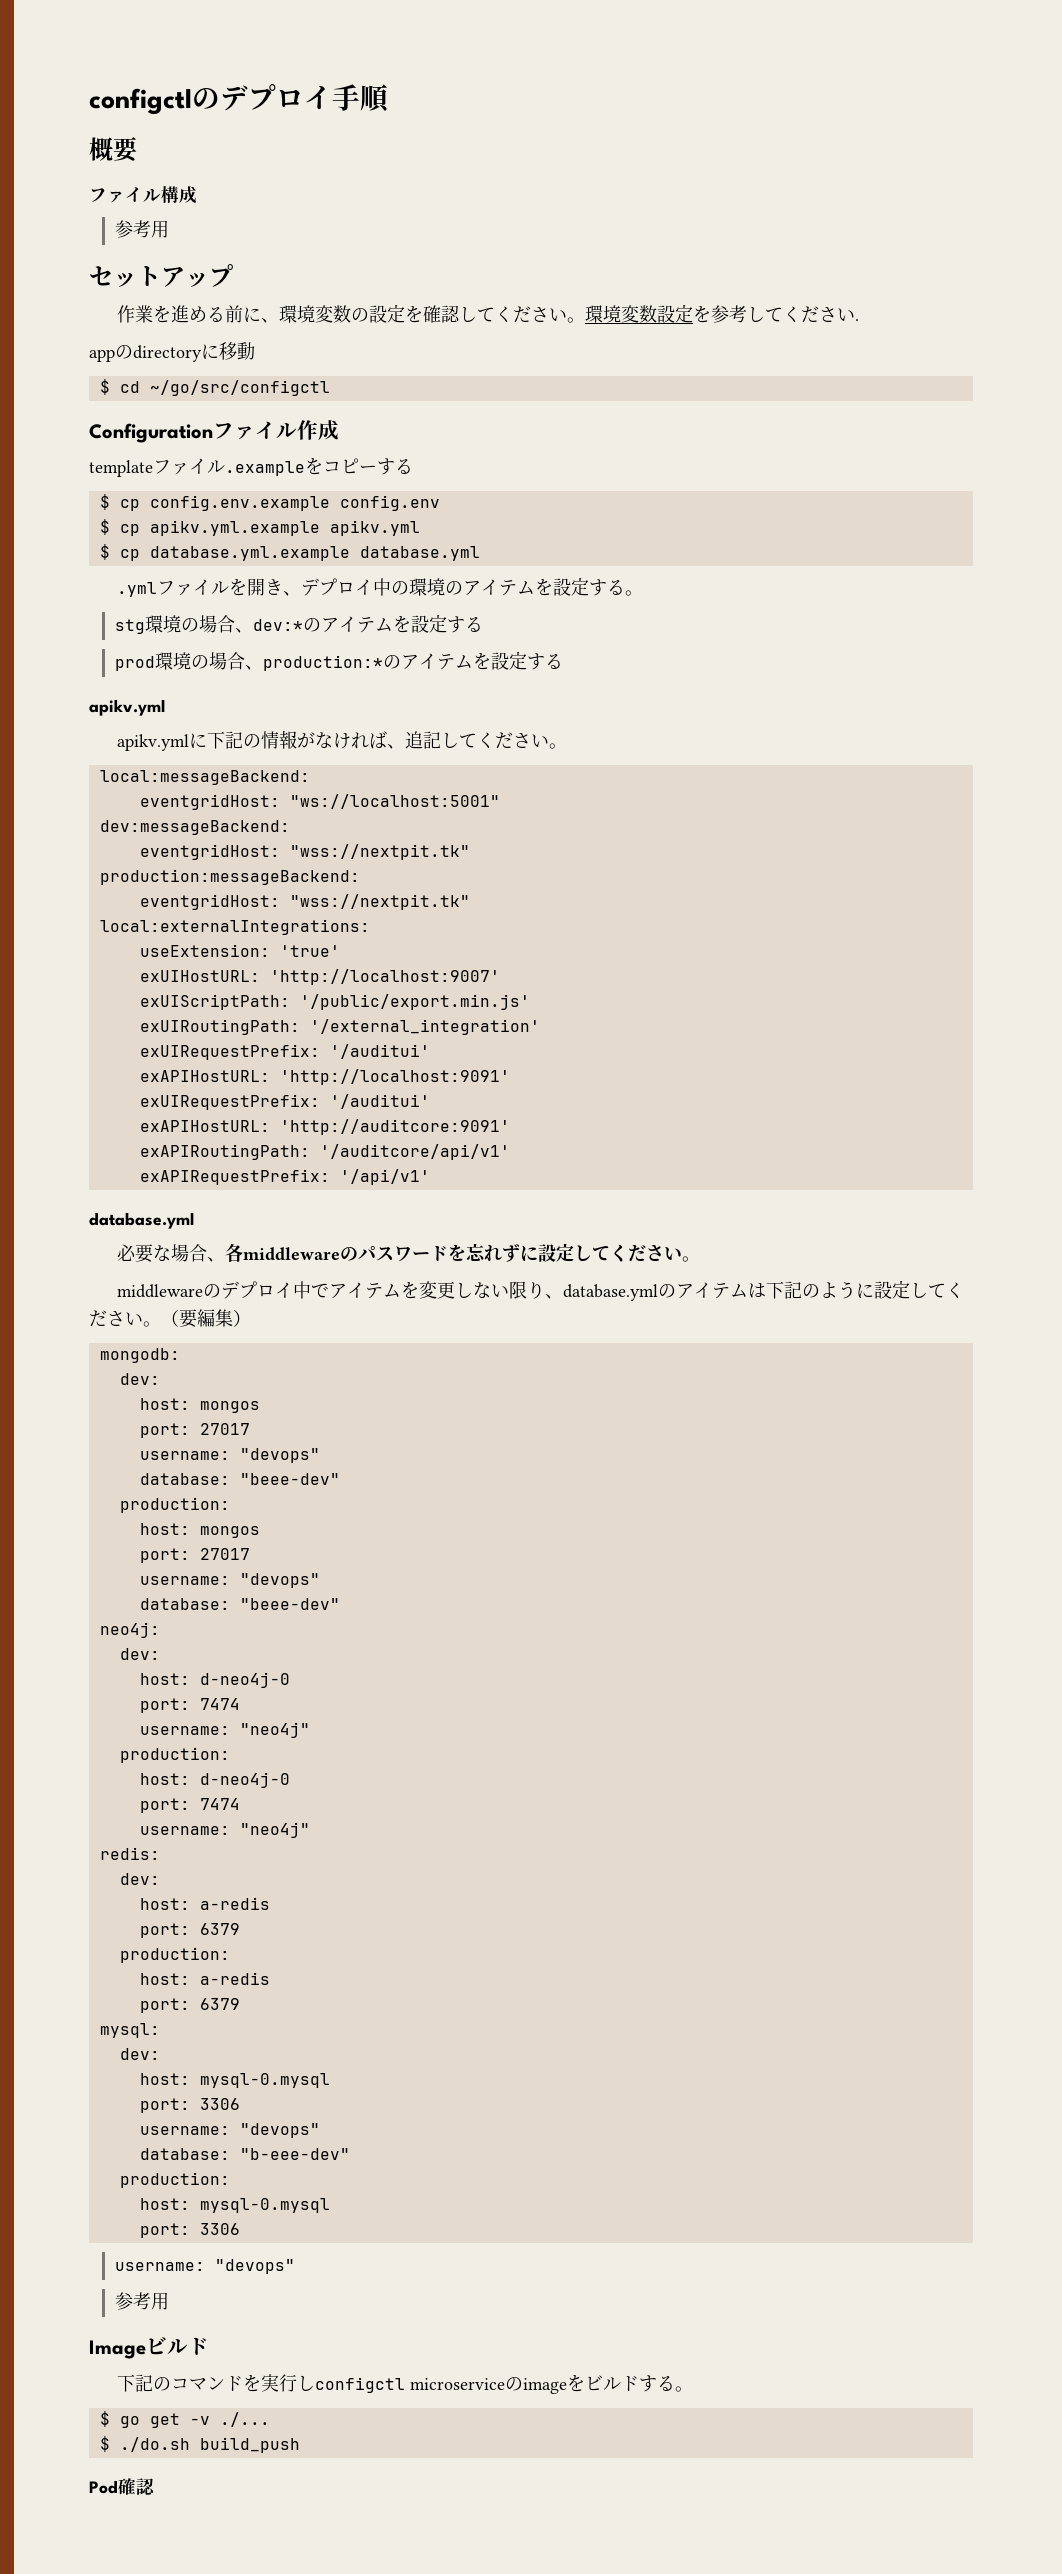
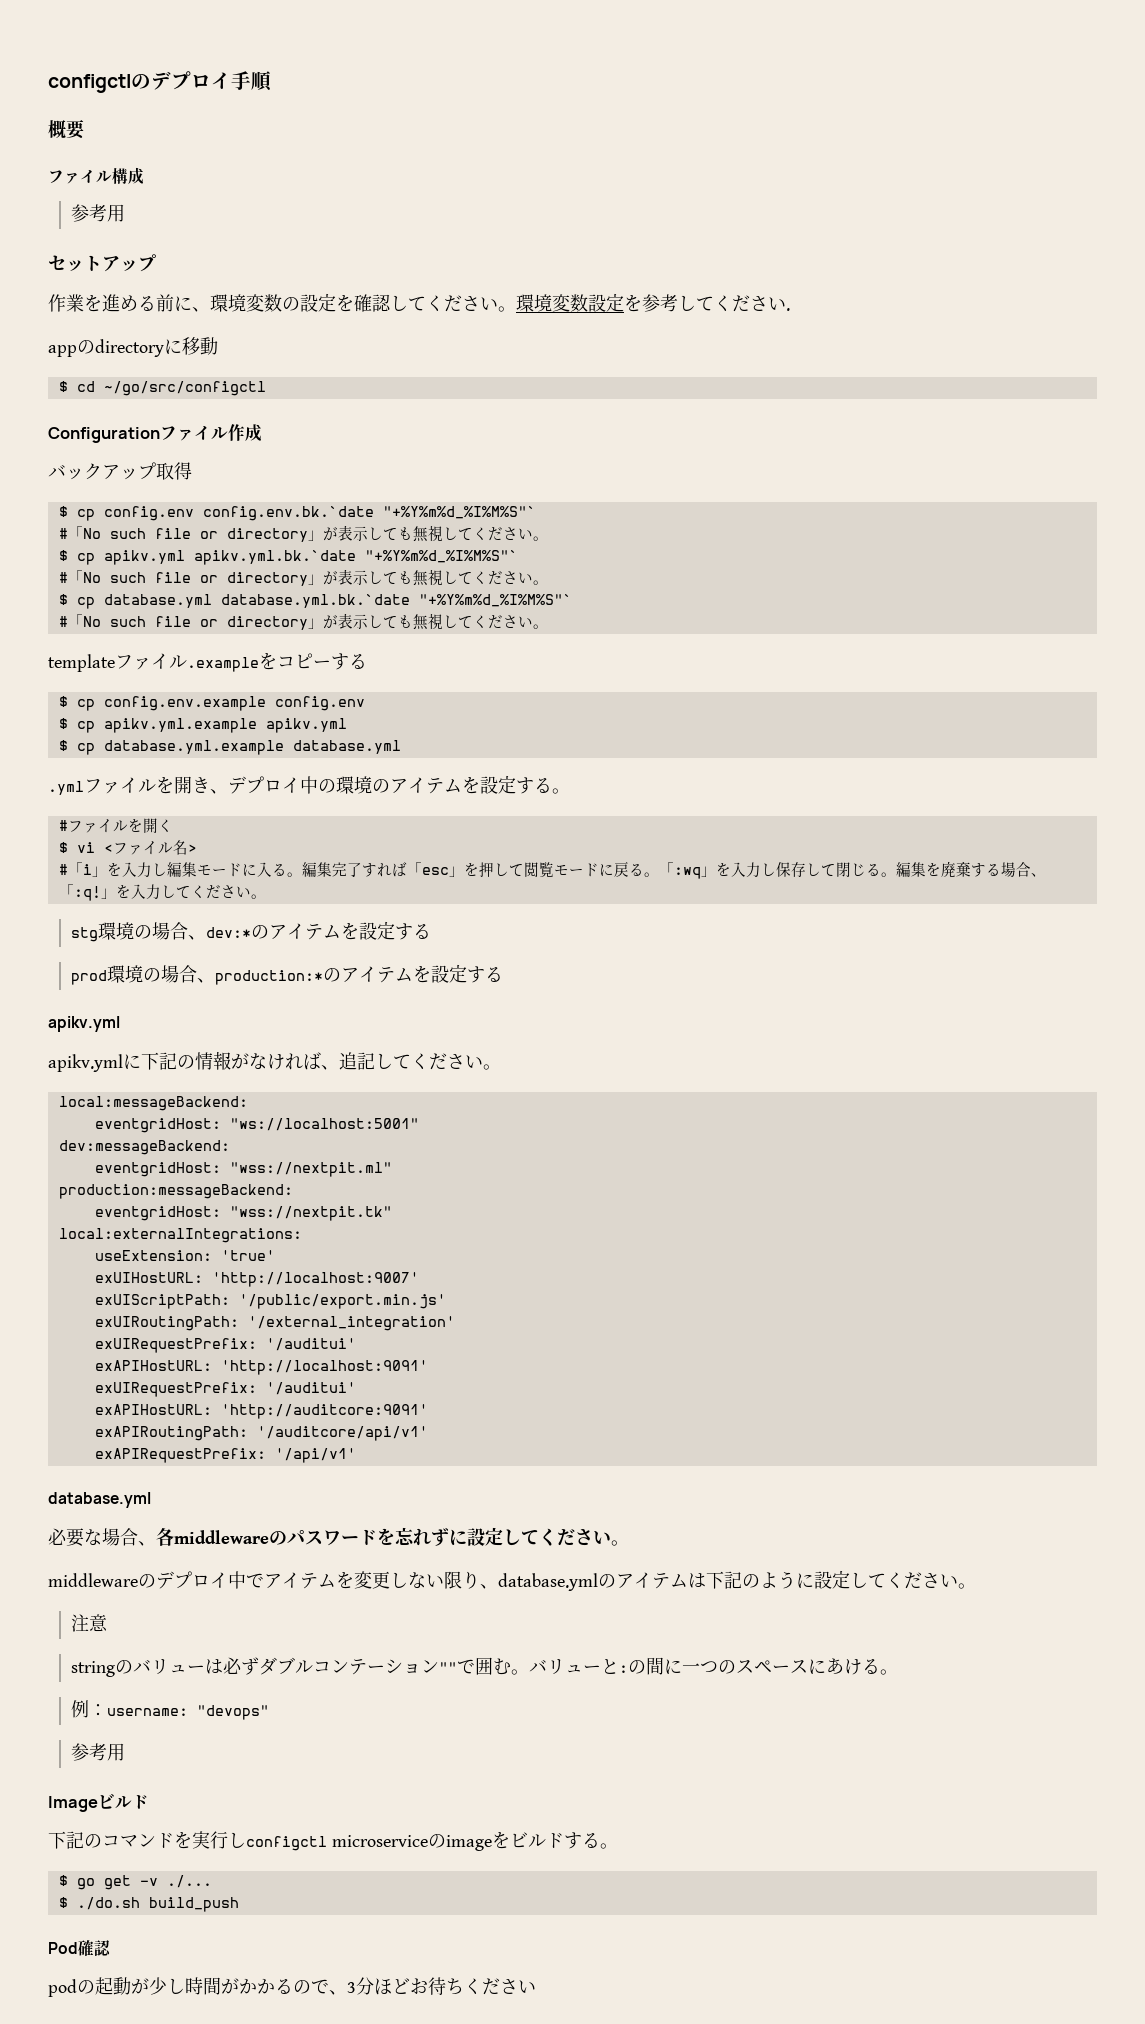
(339, 430) none -> [48,462,192,480] [58,506,536,521] [58,525,548,542] [58,550,518,565] [58,569,548,586] [58,594,572,609] [58,613,548,630] // バックアップ取得 // $ cp config.env config.env.bk.`date "+%Y%m%d_%I%M%S"` // #「No such file or directory」が表示しても無視してください。 // $ cp apikv.yml apikv.yml.bk.`date "+%Y%m%d_%I%M%S"` // #「No such file or directory」が表示しても無視してください。 // $ cp database.yml database.yml.bk.`date "+%Y%m%d_%I%M%S"` // #「No such file or directory」が表示しても無視してください。
(644, 593) none -> [58,818,173,833] [58,840,197,855] [58,861,1046,879] [58,884,266,901] // #ファイルを開く // $ vi <ファイル名> // #「i」を入力し編集モードに入る。編集完了すれば「esc」を押して閲覧モードに戻る。「:wq」を入力し保存して閉じる。編集を廃棄する場合、「:q!」を入力してください。
[289,844,470,860] "wss://nextpit.tk" -> [229,1162,392,1177] "wss://nextpit.ml"
[161,1309,251,1328] [99,1348,180,1363] [119,1373,160,1385] [139,1398,260,1413] [139,1423,250,1438] [139,1448,320,1463] [139,1473,340,1485] [119,1497,230,1513] [139,1523,260,1538] [139,1548,250,1563] [139,1573,320,1588] [139,1598,340,1610] [99,1622,160,1638] [119,1648,160,1660] [139,1672,290,1688] [139,1698,240,1713] [139,1722,310,1738] [119,1747,230,1763] [139,1772,290,1788] [139,1798,240,1813] [139,1822,310,1838] [99,1847,160,1860] [119,1873,160,1885] [139,1897,270,1910] [139,1923,240,1938] [119,1947,230,1963] [139,1972,270,1985] [139,1998,240,2013] [99,2023,160,2038] [119,2048,160,2060] [139,2073,330,2088] [139,2098,240,2113] [139,2123,320,2138] [139,2148,350,2160] [119,2172,230,2188] [139,2198,330,2213] [139,2223,240,2238] （要編集） // mongodb: // dev: // host: mongos // port: 27017 // username: "devops" // database: "beee-dev" // production: // host: mongos // port: 27017 // username: "devops" // database: "beee-dev" // neo4j: // dev: // host: d-neo4j-0 // port: 7474 // username: "neo4j" // production: // host: d-neo4j-0 // port: 7474 // username: "neo4j" // redis: // dev: // host: a-redis // port: 6379 // production: // host: a-redis // port: 6379 // mysql: // dev: // host: mysql-0.mysql // port: 3306 // username: "devops" // database: "b-eee-dev" // production: // host: mysql-0.mysql // port: 3306 // -> [71,1614,109,1632] [71,1657,899,1677] [71,1700,108,1718] // 注意 // stringのバリューは必ずダブルコンテーション""で囲む。バリューと:の間に一つのスペースにあける。 // 例：
(155, 2486) none -> [48,1977,536,1997] // podの起動が少し時間がかかるので、3分ほどお待ちください

